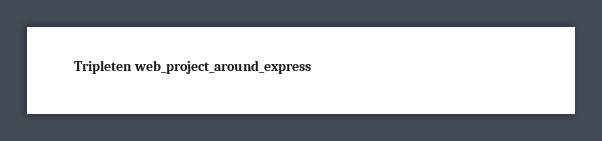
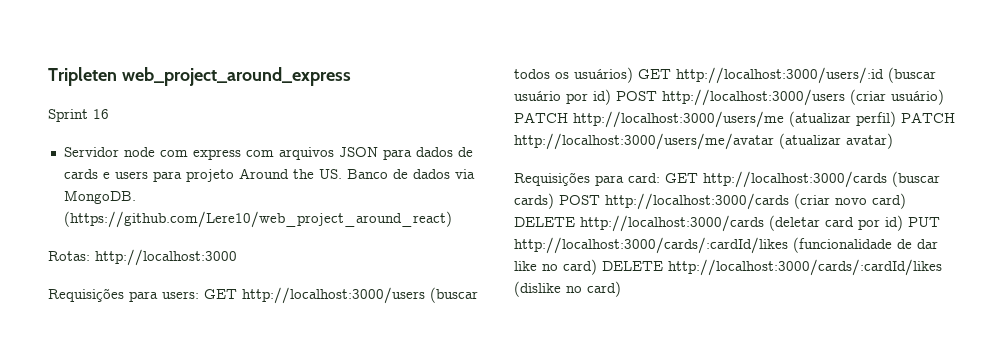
(311, 67) none -> [48,109,109,122] [63,147,473,160] [63,168,475,182] [63,190,136,204] [63,211,452,228] [48,249,237,266] [48,287,478,304] [514,67,936,84] [514,89,944,106] [514,111,955,128] [514,133,893,150] [514,171,940,188] [514,193,906,210] [514,215,940,232] [514,237,938,254] [514,259,942,276] [514,281,621,297] // Sprint 16 // Servidor node com express com arquivos JSON para dados de cards e users para projeto Around the US. Banco de dados via MongoDB. (https://github.com/Lere10/web_project_around_react) // Rotas: http://localhost:3000 // Requisições para users: GET http://localhost:3000/users (buscar todos os usuários) GET http://localhost:3000/users/:id (buscar usuário por id) POST http://localhost:3000/users (criar usuário) PATCH http://localhost:3000/users/me (atualizar perfil) PATCH http://localhost:3000/users/me/avatar (atualizar avatar) // Requisições para card: GET http://localhost:3000/cards (buscar cards) POST http://localhost:3000/cards (criar novo card) DELETE http://localhost:3000/cards (deletar card por id) PUT http://localhost:3000/cards/:cardId/likes (funcionalidade de dar like no card) DELETE http://localhost:3000/cards/:cardId/likes (dislike no card)

